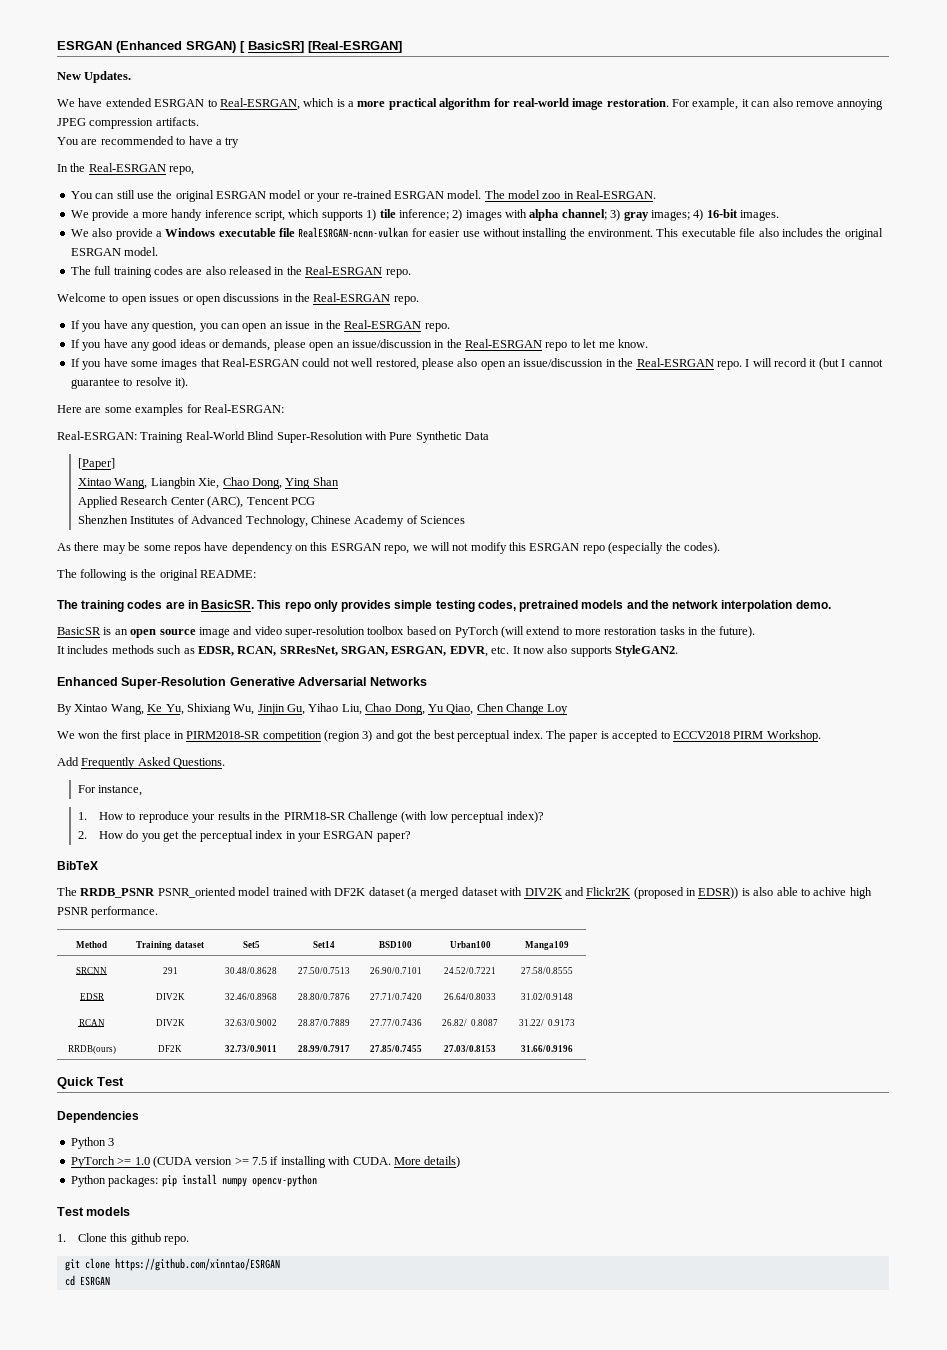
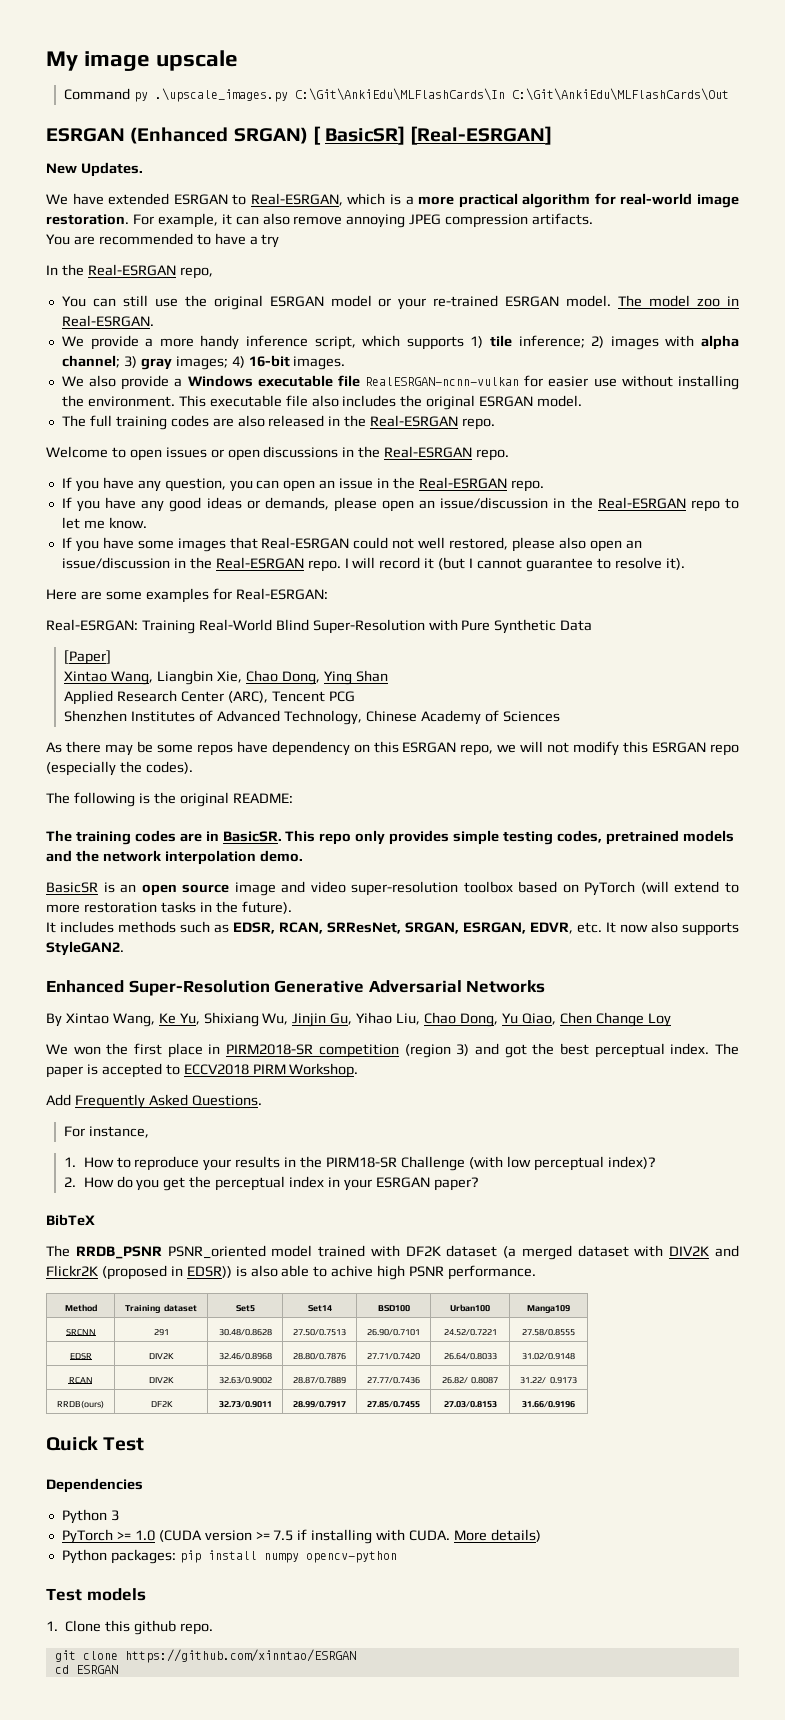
(57, 45) none -> [46,50,239,71] [64,88,730,102] My image upscale // Command py .\upscale_images.py C:\Git\AnkiEdu\MLFlashCards\In C:\Git\AnkiEdu\MLFlashCards\Out //

